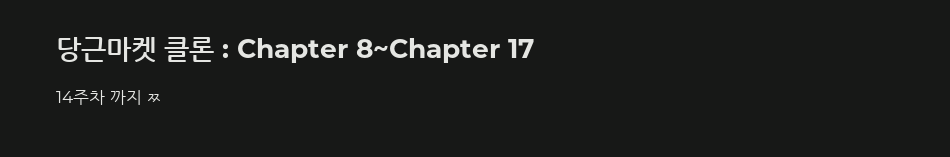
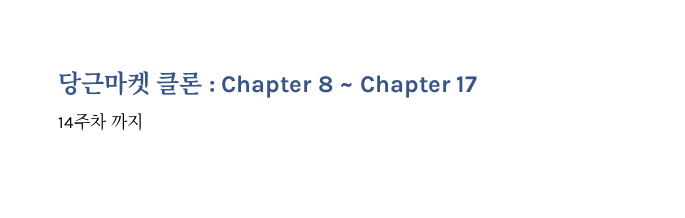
[356,38,500,63] 8~Chapter -> [317,75,451,98] 8 ~ Chapter
[146,94,163,103] ㅉ -> (143, 122) none

